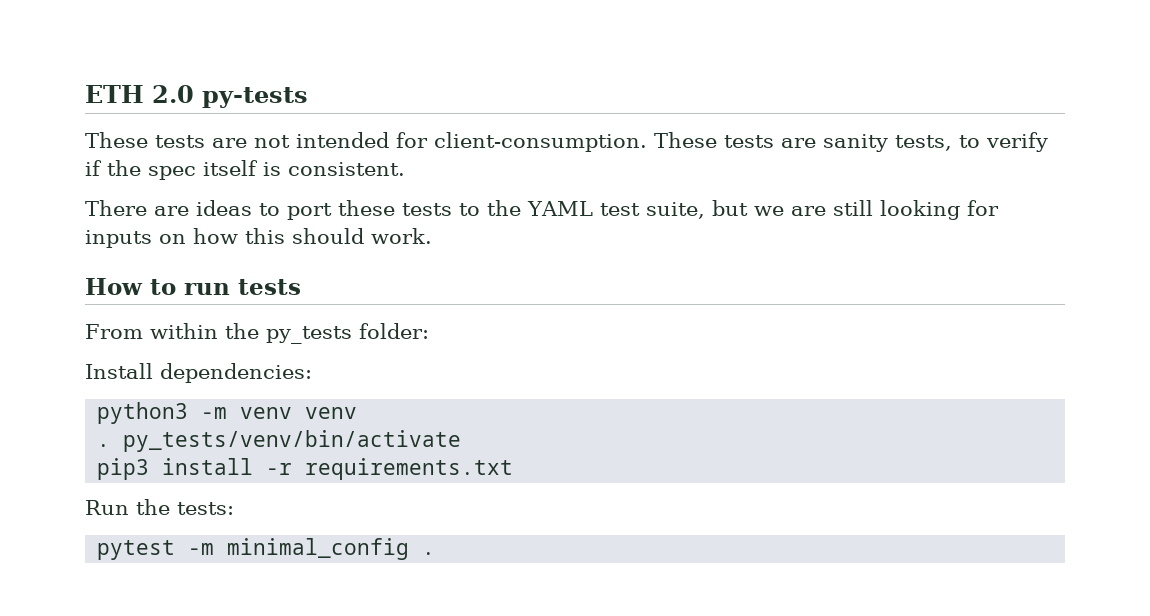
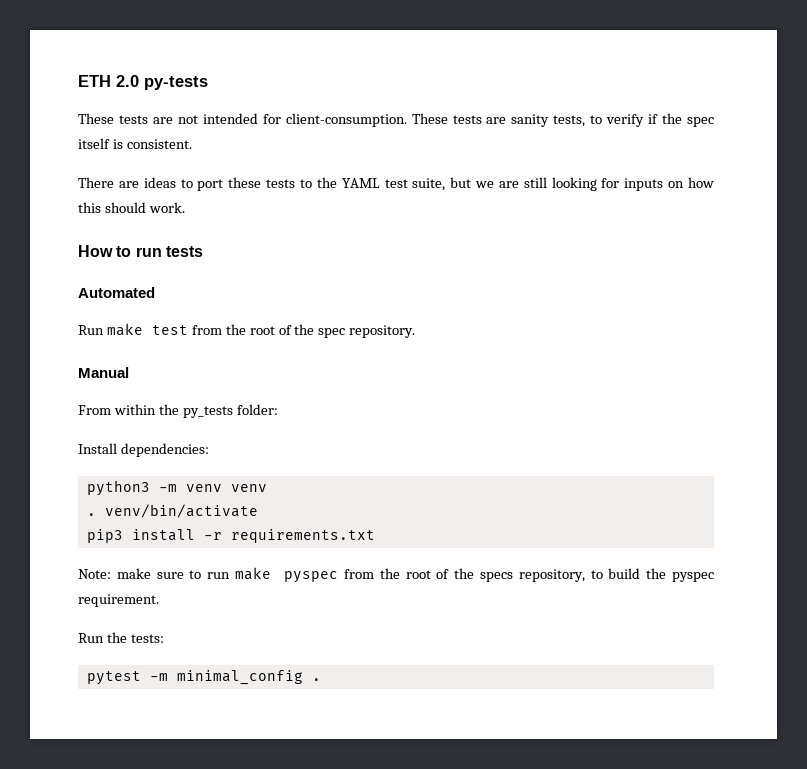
(301, 287) none -> [78,287,155,298] [78,323,416,338] [78,367,129,378] // Automated // Run make test from the root of the spec repository. // Manual
[123,430,462,452] py_tests/venv/bin/activate -> [104,504,258,518] venv/bin/activate
(514, 469) none -> [78,567,715,583] [78,594,159,607] // Note: make sure to run make pyspec from the root of the specs repository, to build the pyspec requirement.

